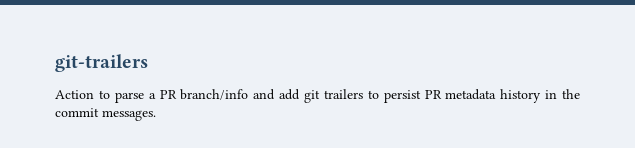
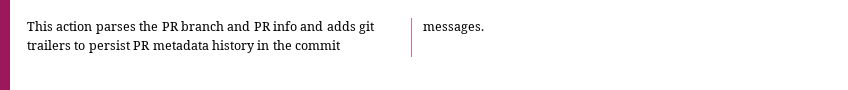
[55,54,148,72] [55,89,301,103] git-trailers // Action to parse a PR branch/info and add -> [27,21,356,34] This action parses the PR branch and PR info and adds

